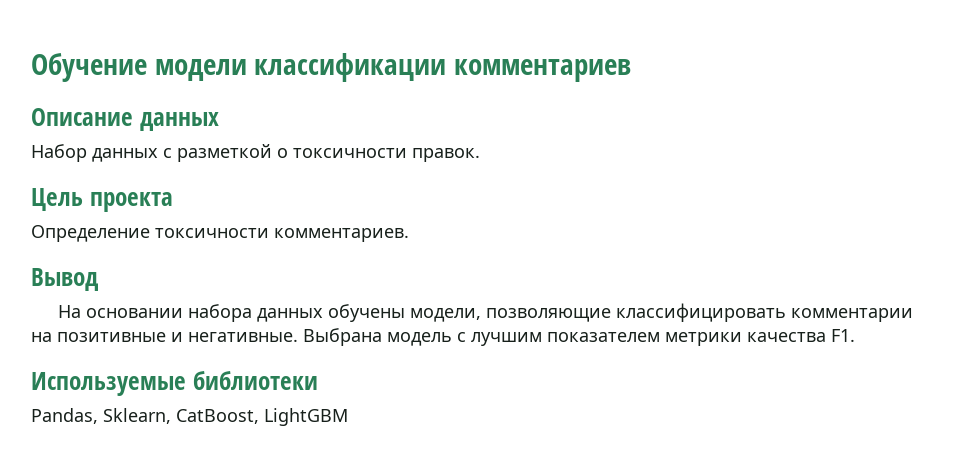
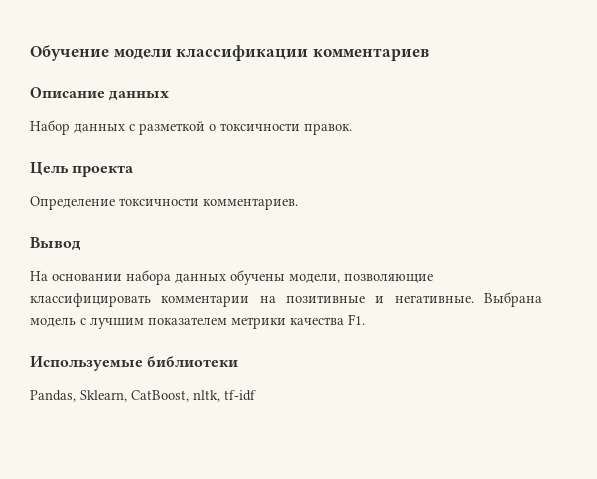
[264,408,348,426] LightGBM -> [193,390,256,402] nltk, tf-idf

